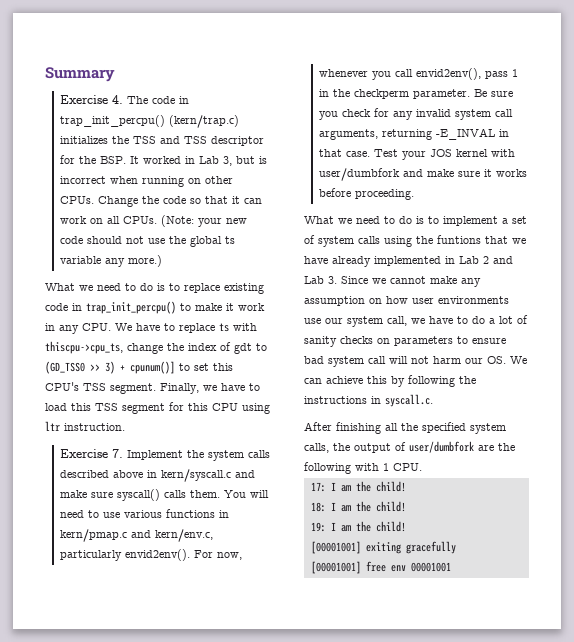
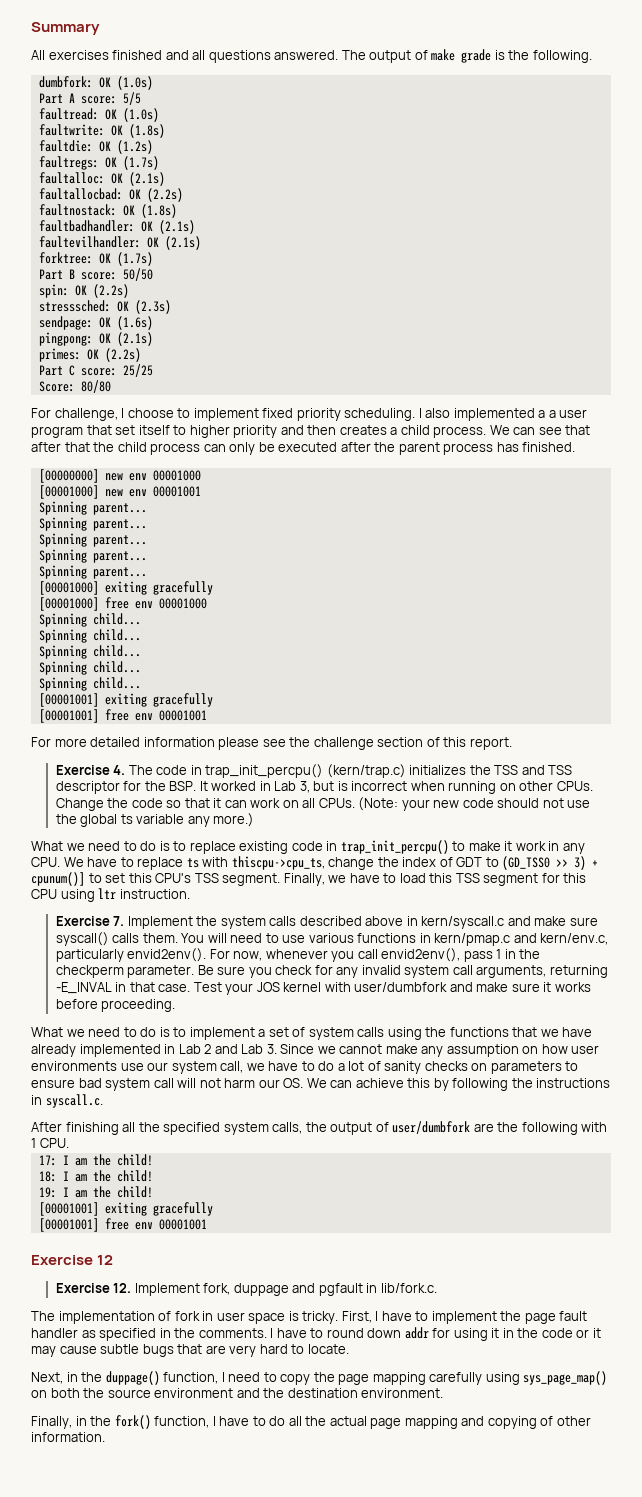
(115, 74) none -> [31,49,592,63] [38,76,153,90] [38,92,141,105] [38,108,159,122] [38,124,165,138] [38,140,153,154] [38,156,159,170] [38,172,165,186] [38,188,183,202] [38,204,177,218] [38,220,195,234] [38,236,201,250] [38,252,153,266] [38,268,153,281] [38,284,129,298] [38,300,171,314] [38,316,153,330] [38,332,153,346] [38,348,141,362] [38,364,153,377] [38,380,111,393] [31,408,588,421] [31,425,591,438] [31,442,576,455] [38,469,201,483] [38,485,201,499] [38,501,147,515] [38,517,147,531] [38,533,147,547] [38,549,147,563] [38,565,147,579] [38,581,213,595] [38,597,207,611] [38,613,141,627] [38,629,141,643] [38,645,141,659] [38,661,141,675] [38,677,141,691] [38,693,213,707] [38,709,207,723] [31,737,512,750] // All exercises finished and all questions answered. The output of make grade is the following. // dumbfork: OK (1.0s) // Part A score: 5/5 // faultread: OK (1.0s) // faultwrite: OK (1.8s) // faultdie: OK (1.2s) // faultregs: OK (1.7s) // faultalloc: OK (2.1s) // faultallocbad: OK (2.2s) // faultnostack: OK (1.8s) // faultbadhandler: OK (2.1s) // faultevilhandler: OK (2.1s) // forktree: OK (1.7s) // Part B score: 50/50 // spin: OK (2.2s) // stresssched: OK (2.3s) // sendpage: OK (1.6s) // pingpong: OK (2.1s) // primes: OK (2.2s) // Part C score: 25/25 // Score: 80/80 // For challenge, I choose to implement fixed priority scheduling. I also implemented a a user program that set itself to higher priority and then creates a child process. We can see that after that the child process can only be executed after the parent process has finished. // [00000000] new env 00001000 // [00001000] new env 00001001 // Spinning parent... // Spinning parent... // Spinning parent... // Spinning parent... // Spinning parent... // [00001000] exiting gracefully // [00001000] free env 00001000 // Spinning child... // Spinning child... // Spinning child... // Spinning child... // Spinning child... // [00001001] exiting gracefully // [00001001] free env 00001001 // For more detailed information please see the challenge section of this report.
[234,343,252,354] gdt -> [456,857,483,867] GDT
[437,235,481,244] funtions -> [449,1027,509,1037] functions
(451, 567) none -> [31,1255,114,1265] [55,1283,437,1296] [31,1311,588,1324] [31,1327,601,1341] [31,1344,349,1357] [31,1371,608,1385] [31,1388,444,1398] [31,1415,591,1429] [31,1432,105,1442] // Exercise 12 // Exercise 12. Implement fork, duppage and pgfault in lib/fork.c. // The implementation of fork in user space is tricky. First, I have to implement the page fault handler as specified in the comments. I have to round down addr for using it in the code or it may cause subtle bugs that are very hard to locate. // Next, in the duppage() function, I need to copy the page mapping carefully using sys_page_map() on both the source environment and the destination environment. // Finally, in the fork() function, I have to do all the actual page mapping and copying of other information.

